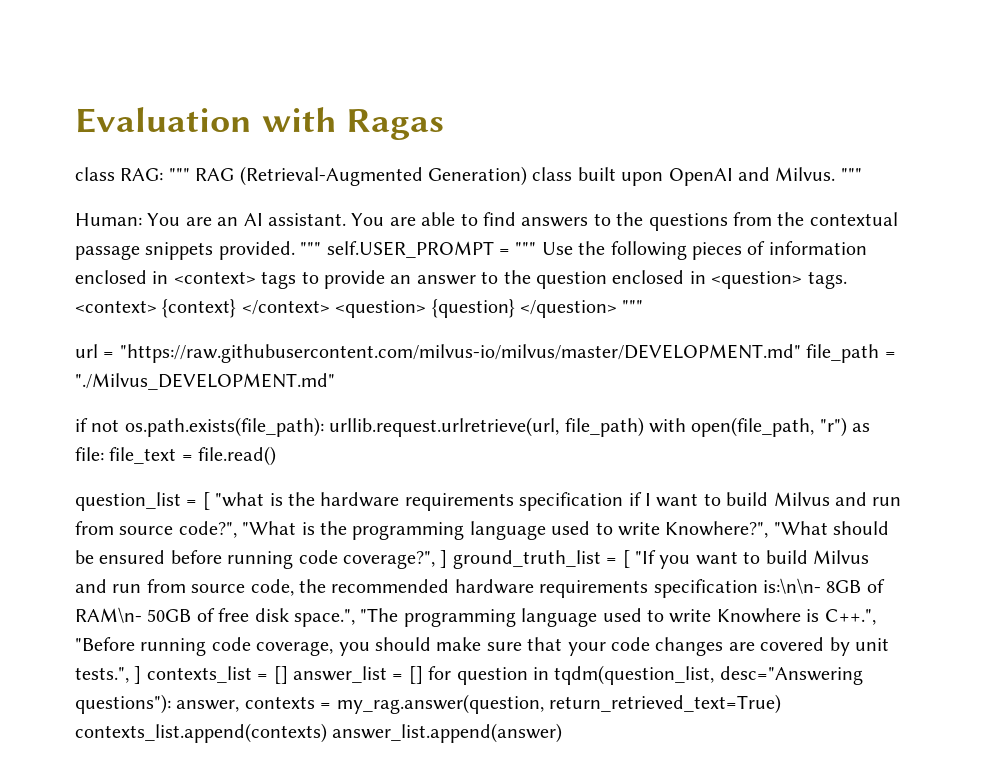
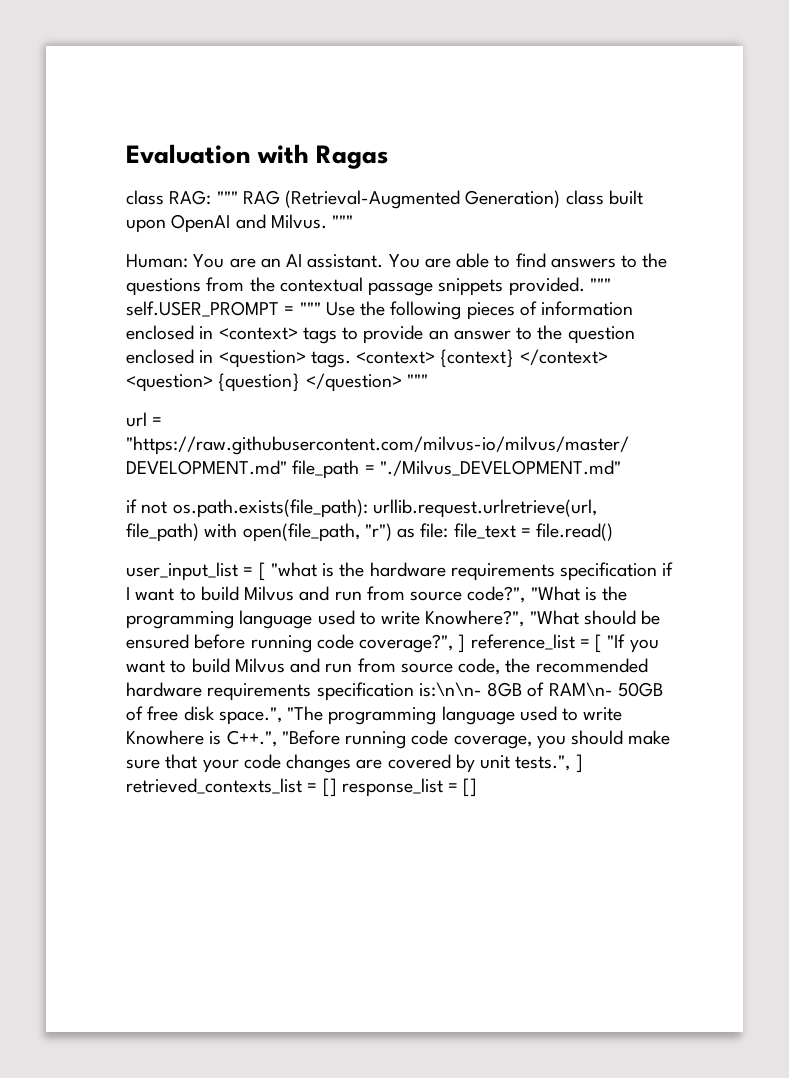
[75,492,181,511] question_list -> [126,562,238,581] user_input_list
[452,550,601,569] ground_truth_list -> [470,634,575,650] reference_list
[146,665,863,685] [75,694,781,714] [75,723,563,743] contexts_list = [] answer_list = [] for question in tqdm(question_list, desc="Answering questions"): answer, contexts = my_rag.answer(question, return_retrieved_text=True) contexts_list.append(contexts) answer_list.append(answer) -> [126,778,478,797] retrieved_contexts_list = [] response_list = []

